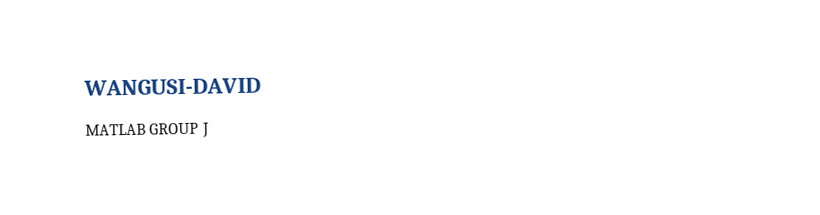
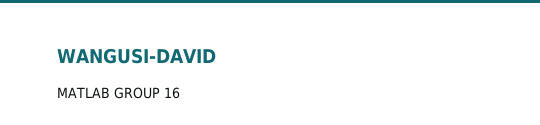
[201,122,209,138] J -> [163,87,180,99] 16

